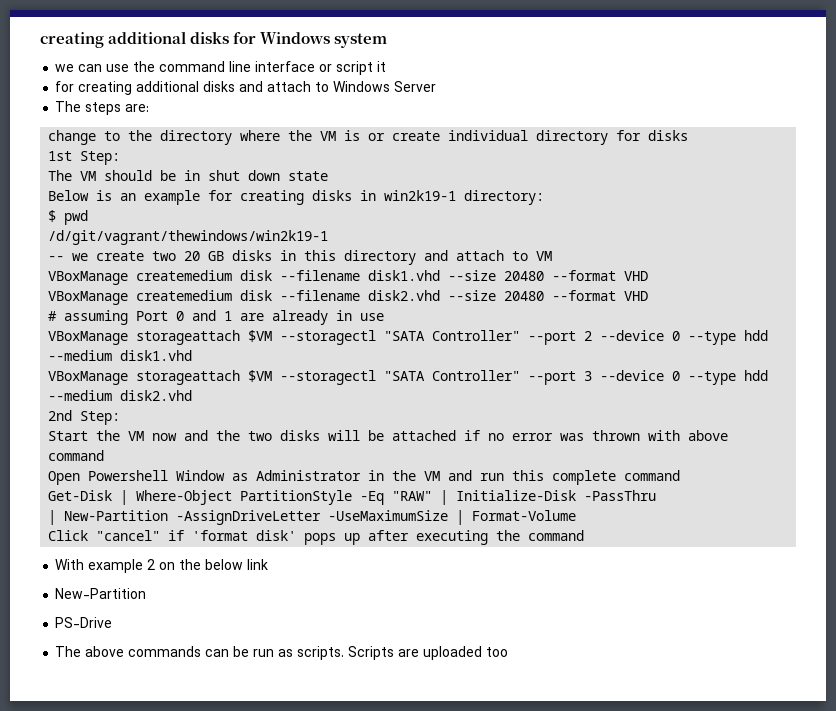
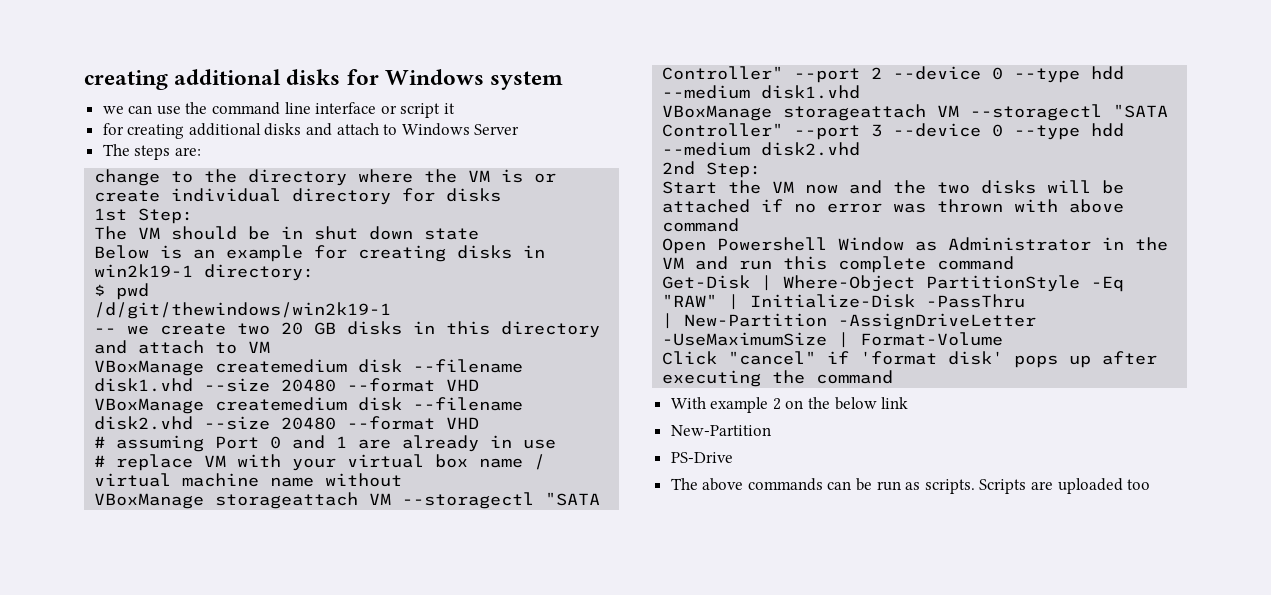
[48,230,329,245] /d/git/vagrant/thewindows/win2k19-1 -> [94,302,392,319] /d/git/thewindows/win2k19-1
[48,330,273,345] // VBoxManage storageattach $VM -> [94,454,546,471] [94,473,403,487] [94,492,392,509] // # replace VM with your virtual box name / virtual machine name without // VBoxManage storageattach VM
[248,370,273,382] $VM -> [937,105,960,117] VM

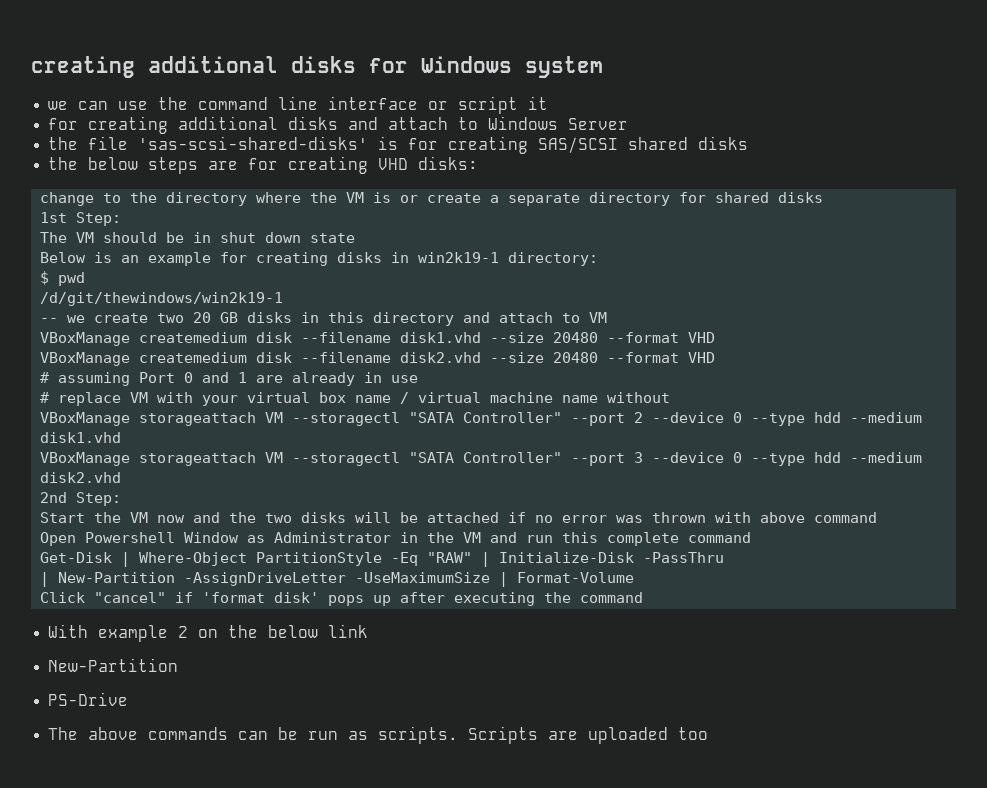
[102,144,201,160] The steps are: -> [48,136,749,154] [48,156,479,174] the file 'sas-scsi-shared-disks' is for creating SAS/SCSI shared disks // the below steps are for creating VHD disks:
[171,188,282,202] individual -> [490,193,581,206] a separate
(436, 195) none -> [715,192,770,203] shared

